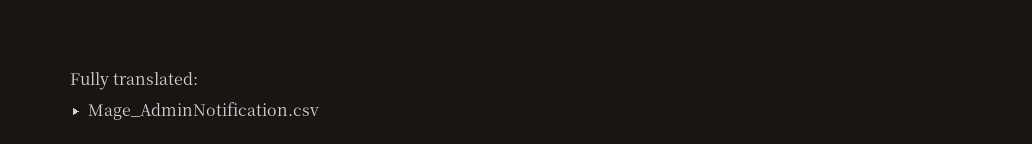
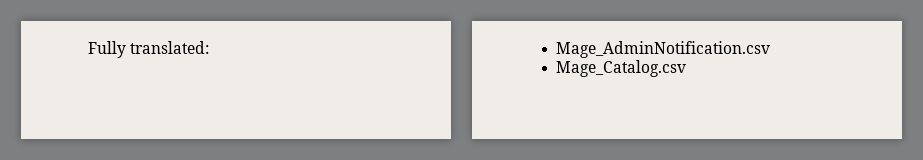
(319, 111) none -> [556,60,687,77] // Mage_Catalog.csv

